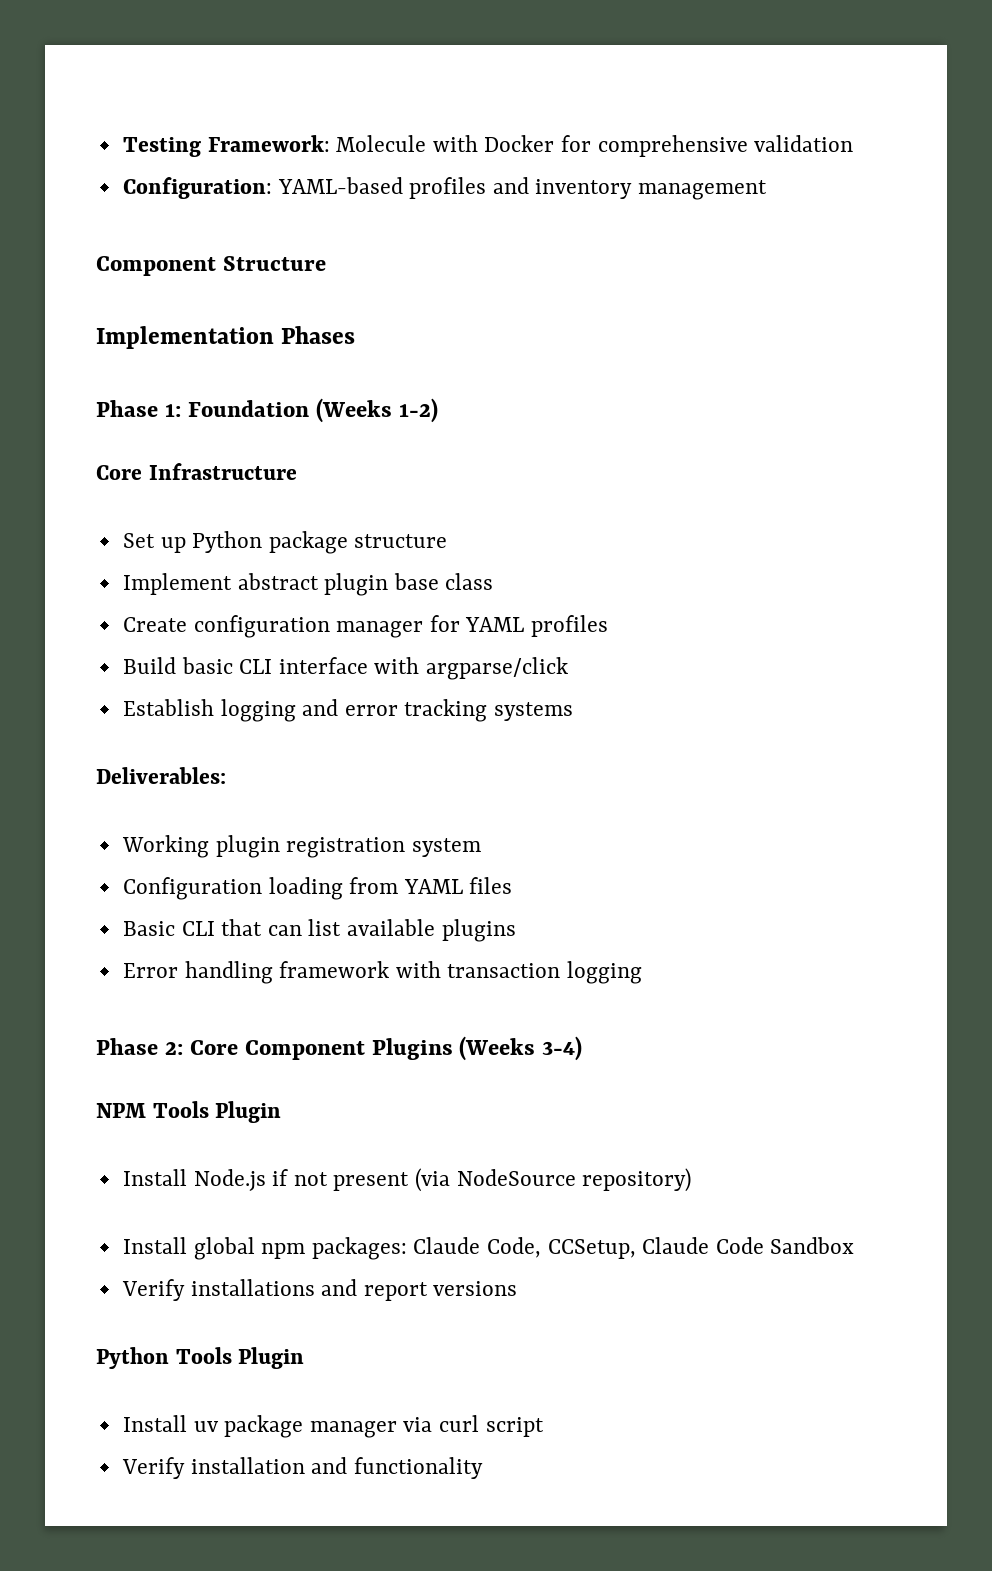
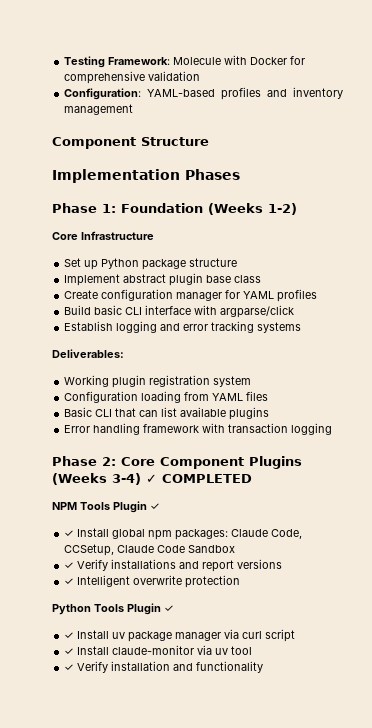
(583, 1048) none -> [146,474,252,483] ✓ COMPLETED
[122,1168,692,1192] // Install Node.js if not present (via NodeSource repository) // -> [150,503,160,510] [64,530,75,537] ✓ // ✓
(855, 1245) none -> [64,562,75,569] ✓
(518, 1288) none -> [64,575,241,588] // ✓ Intelligent overwrite protection
(305, 1358) // -> [164,605,174,612] [64,632,75,639] ✓ // ✓
(544, 1427) none -> [64,645,253,655] [64,664,75,671] ✓ Install claude-monitor via uv tool // ✓

